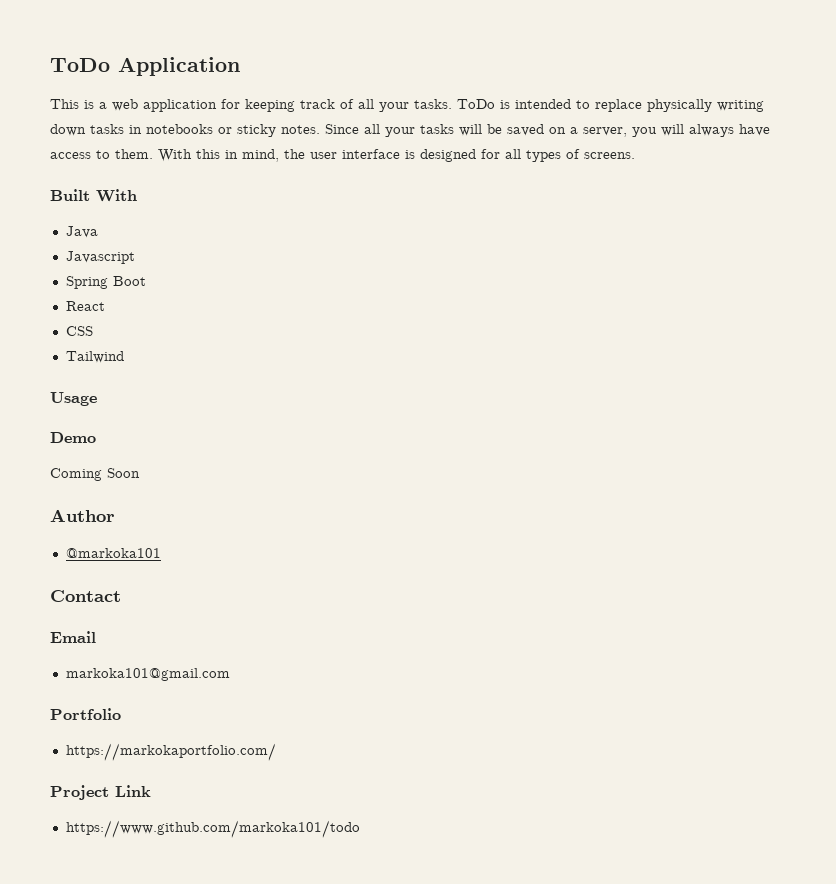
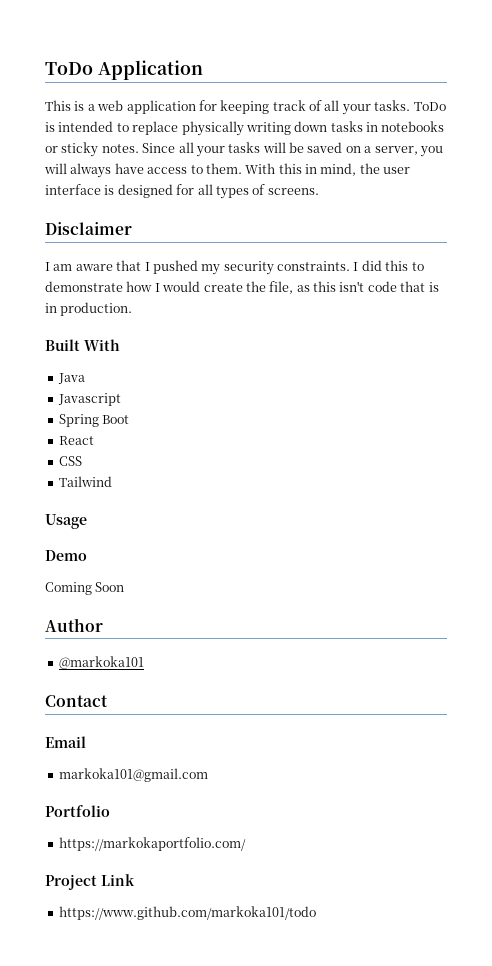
(635, 155) none -> [45,222,132,235] [45,260,424,275] [45,281,439,294] [45,302,133,316] // Disclaimer // I am aware that I pushed my security constraints. I did this to demonstrate how I would create the file, as this isn't code that is in production.

